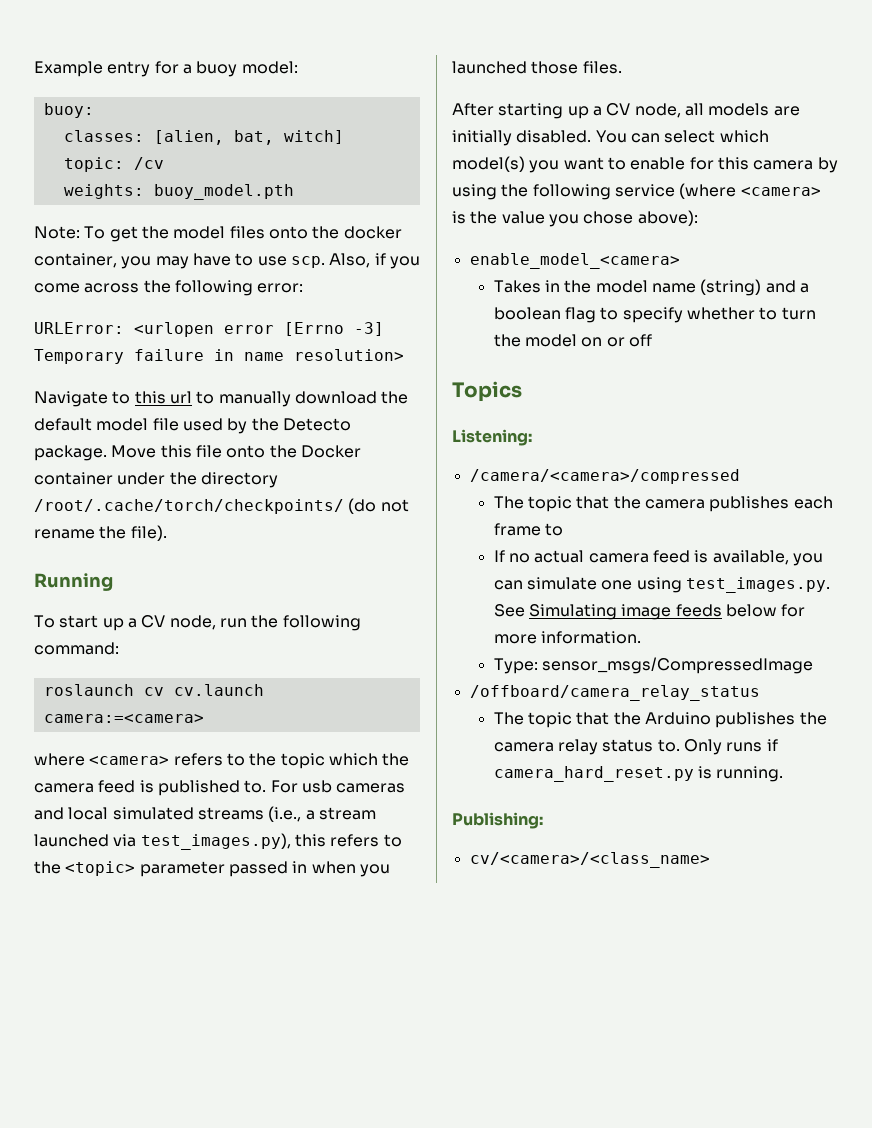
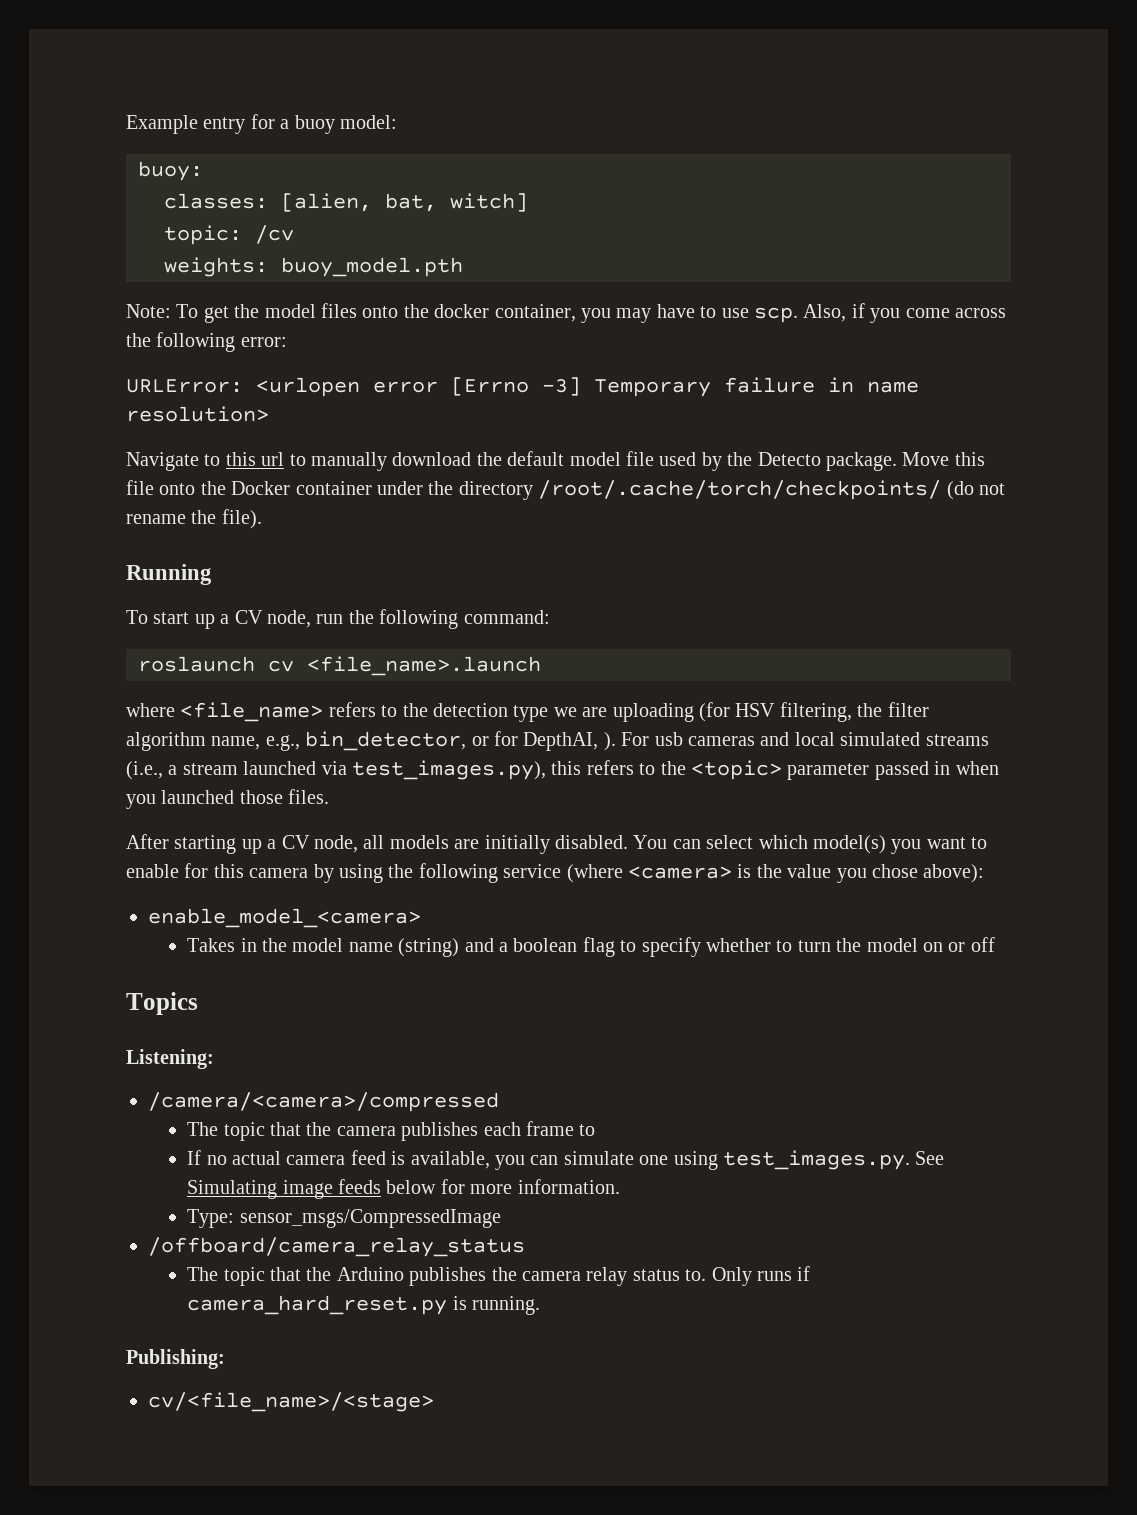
[173,684,264,696] [43,714,204,723] cv.launch camera:=<camera> -> [307,656,541,676] <file_name>.launch
[89,753,410,769] [34,780,267,796] <camera> refers to the topic which the camera feed is published to. -> [180,702,929,722] [126,731,616,751] <file_name> refers to the detection type we are uploading (for HSV filtering, the filter algorithm name, e.g., bin_detector, or for DepthAI, ).
[469,852,710,868] cv/<camera>/<class_name> -> [148,1392,434,1412] cv/<file_name>/<stage>

